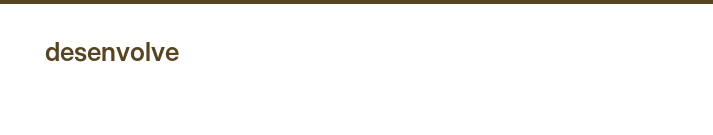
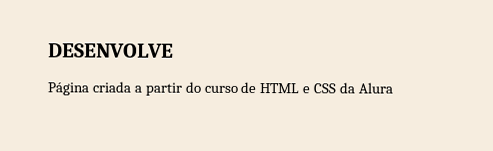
[45,42,179,62] desenvolve -> [48,43,174,58] [47,81,394,96] DESENVOLVE // Página criada a partir do curso de HTML e CSS da Alura

